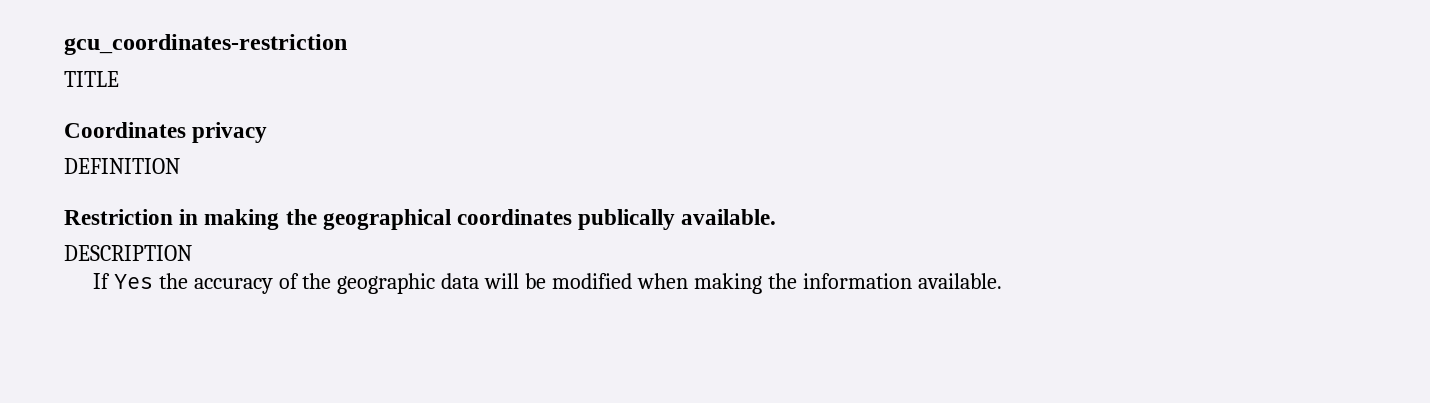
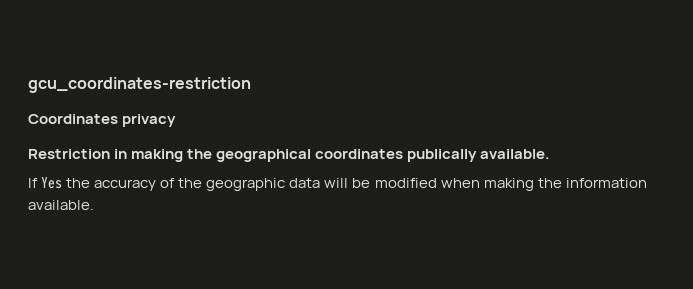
[64,71,119,87] // TITLE -> (251, 85) none
[64,158,180,174] // DEFINITION -> (177, 120) none
[64,245,192,261] // DESCRIPTION -> (551, 154) none

